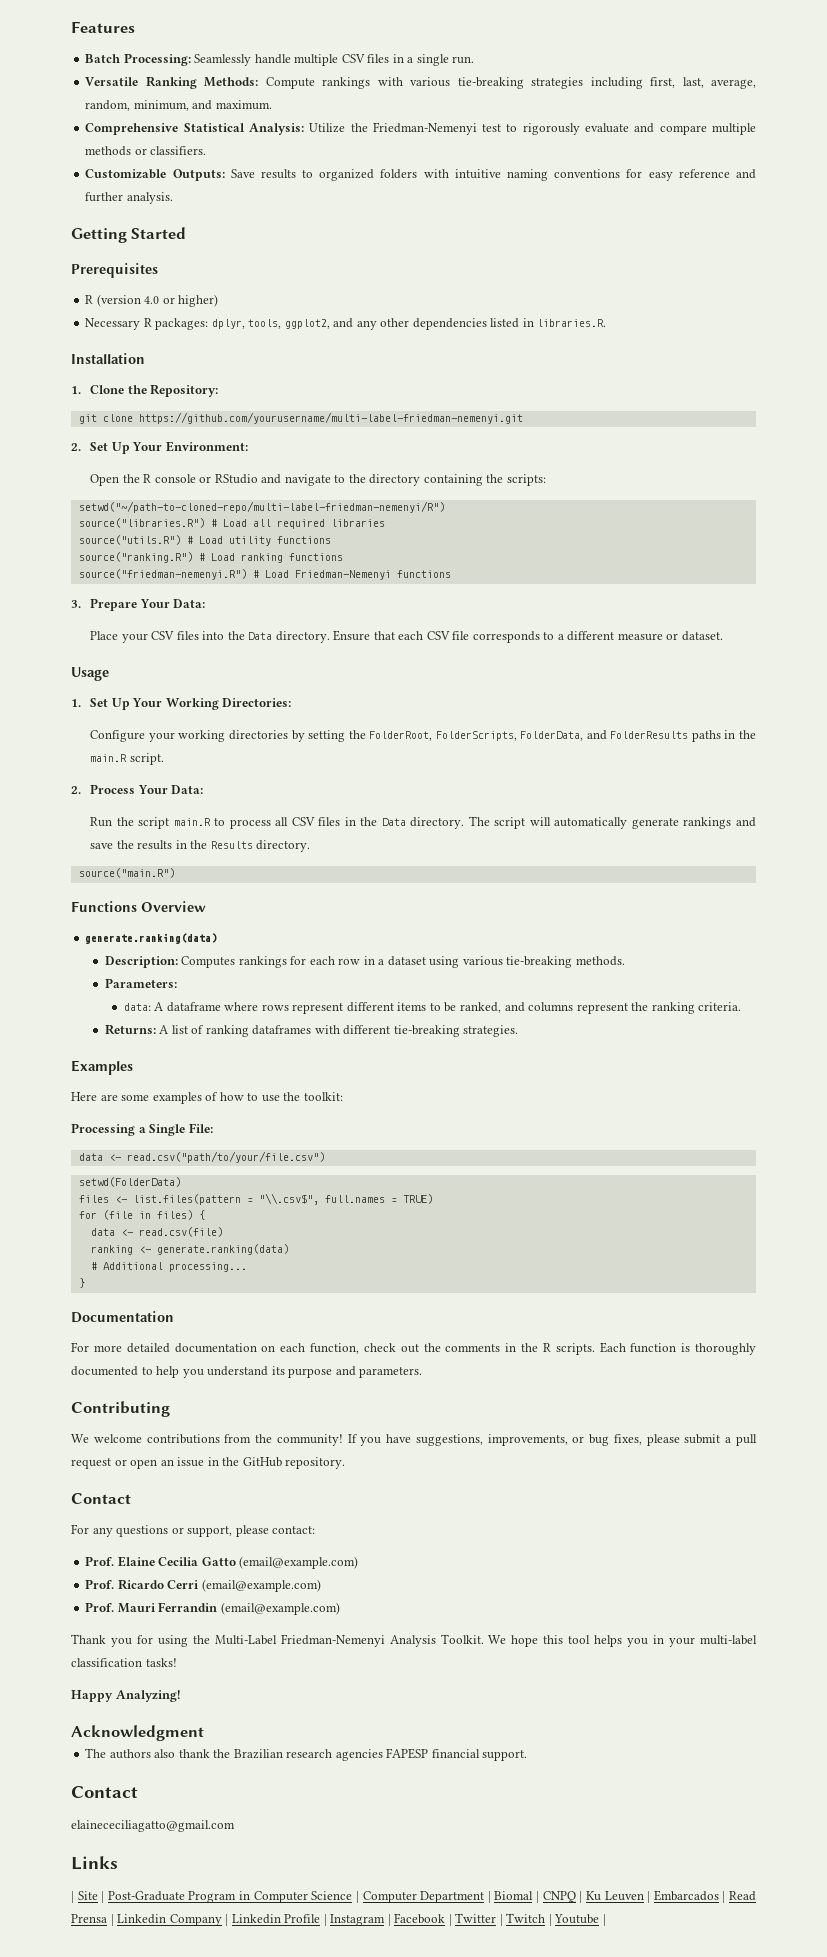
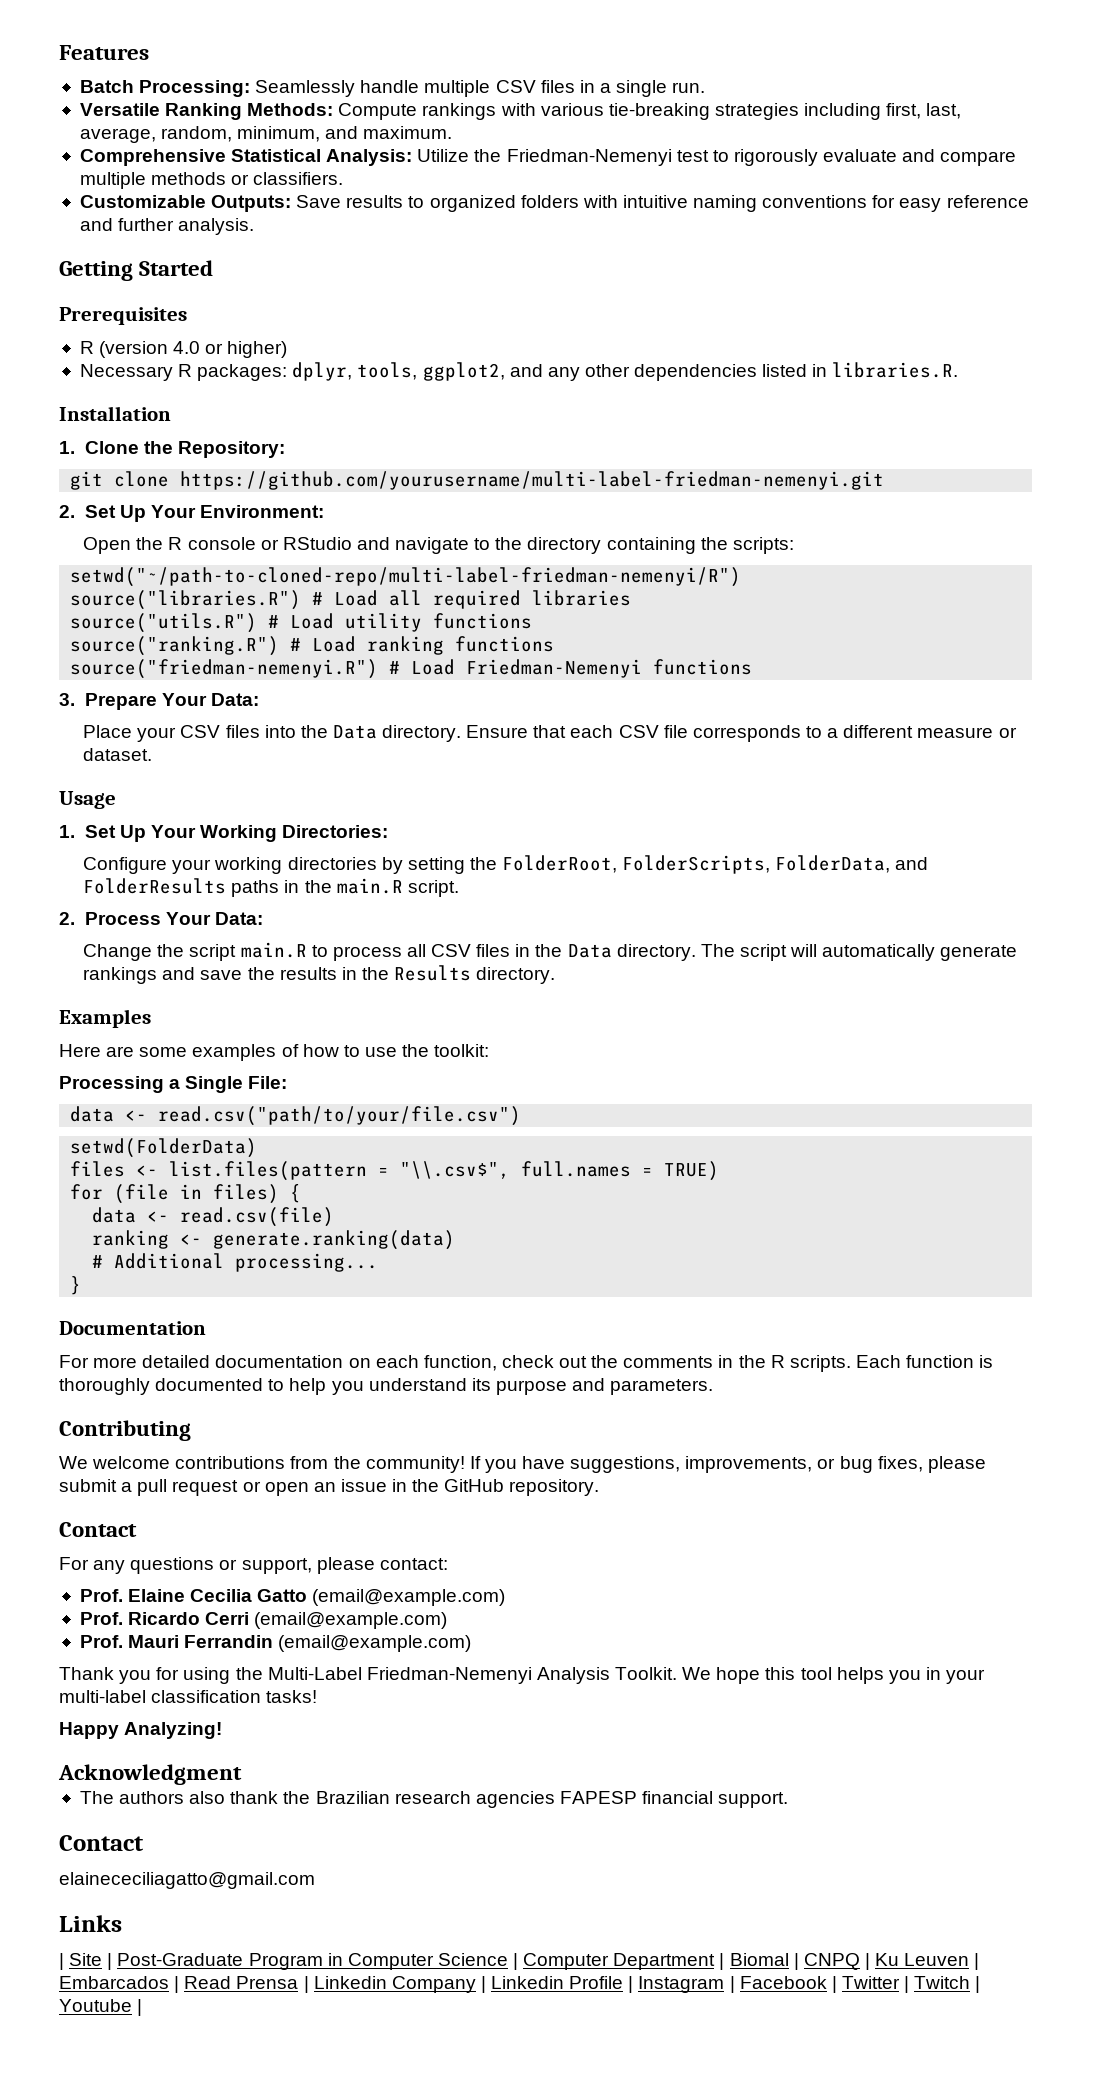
[90,817,113,827] Run -> [83,944,153,961] Change
[78,868,175,878] [71,901,206,912] [85,933,218,944] [104,956,625,968] [104,978,177,988] [123,1002,742,1014] [104,1024,519,1037] // source("main.R") // Functions Overview // generate.ranking(data) // Description: Computes rankings for each row in a dataset using various tie-breaking methods. // Parameters: // data: A dataframe where rows represent different items to be ranked, and columns represent the ranking criteria. // Returns: A list of ranking dataframes with different tie-breaking strategies. -> (556, 975) none

